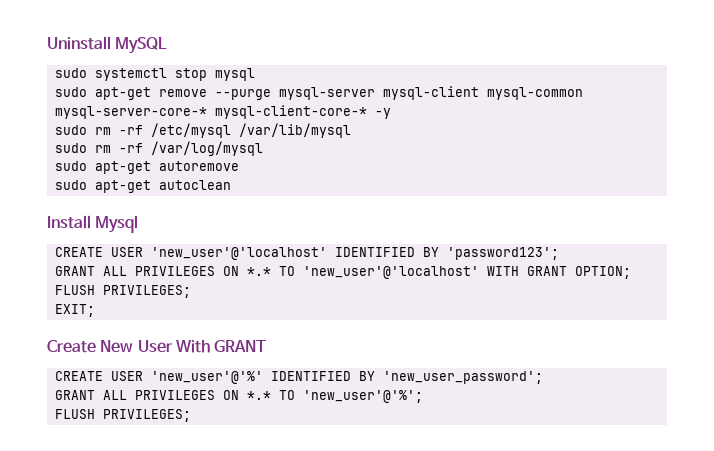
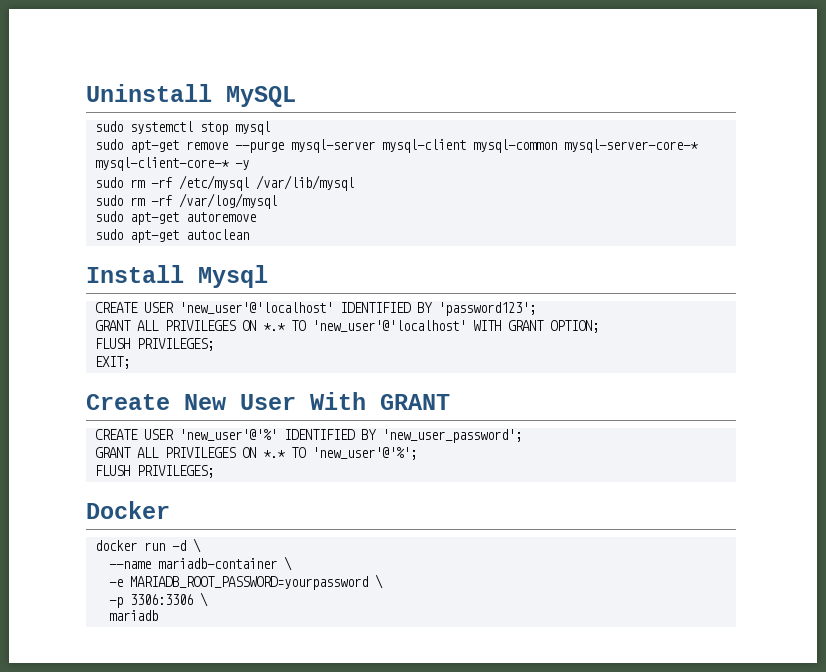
(191, 415) none -> [86,501,170,519] [95,538,201,553] [109,556,292,571] [109,574,383,590] [109,592,208,608] [109,610,158,621] // Docker // docker run -d \ // --name mariadb-container \ // -e MARIADB_ROOT_PASSWORD=yourpassword \ // -p 3306:3306 \ // mariadb

